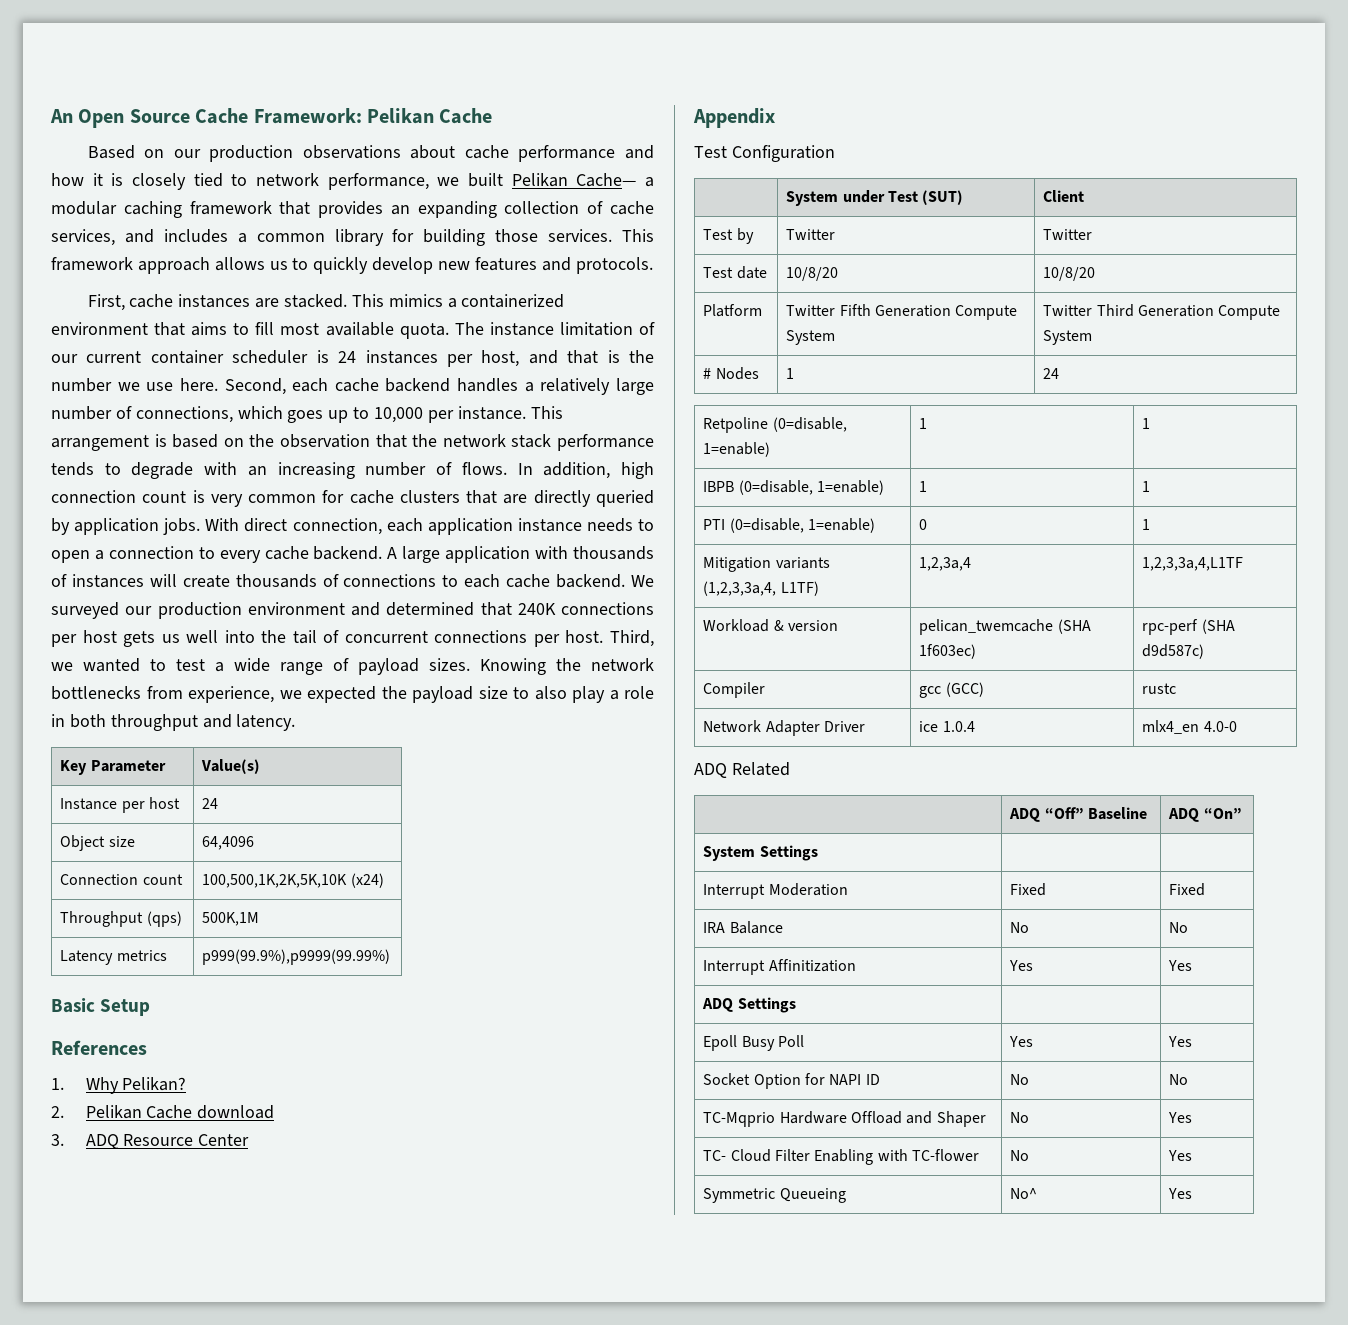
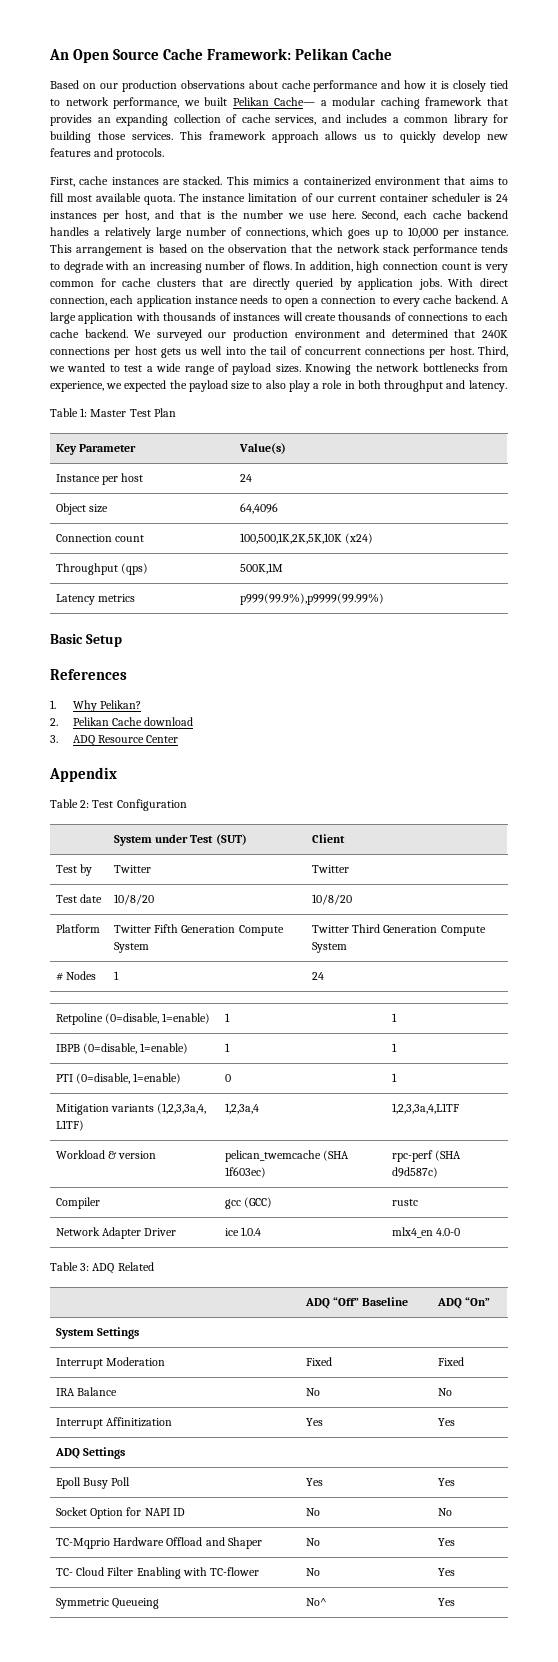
(296, 722) none -> [50,408,176,417] // Table 1: Master Test Plan
(775, 118) none -> [50,799,90,808] Table 2:
(1237, 726) none -> [50,1262,90,1271] Table 3:

